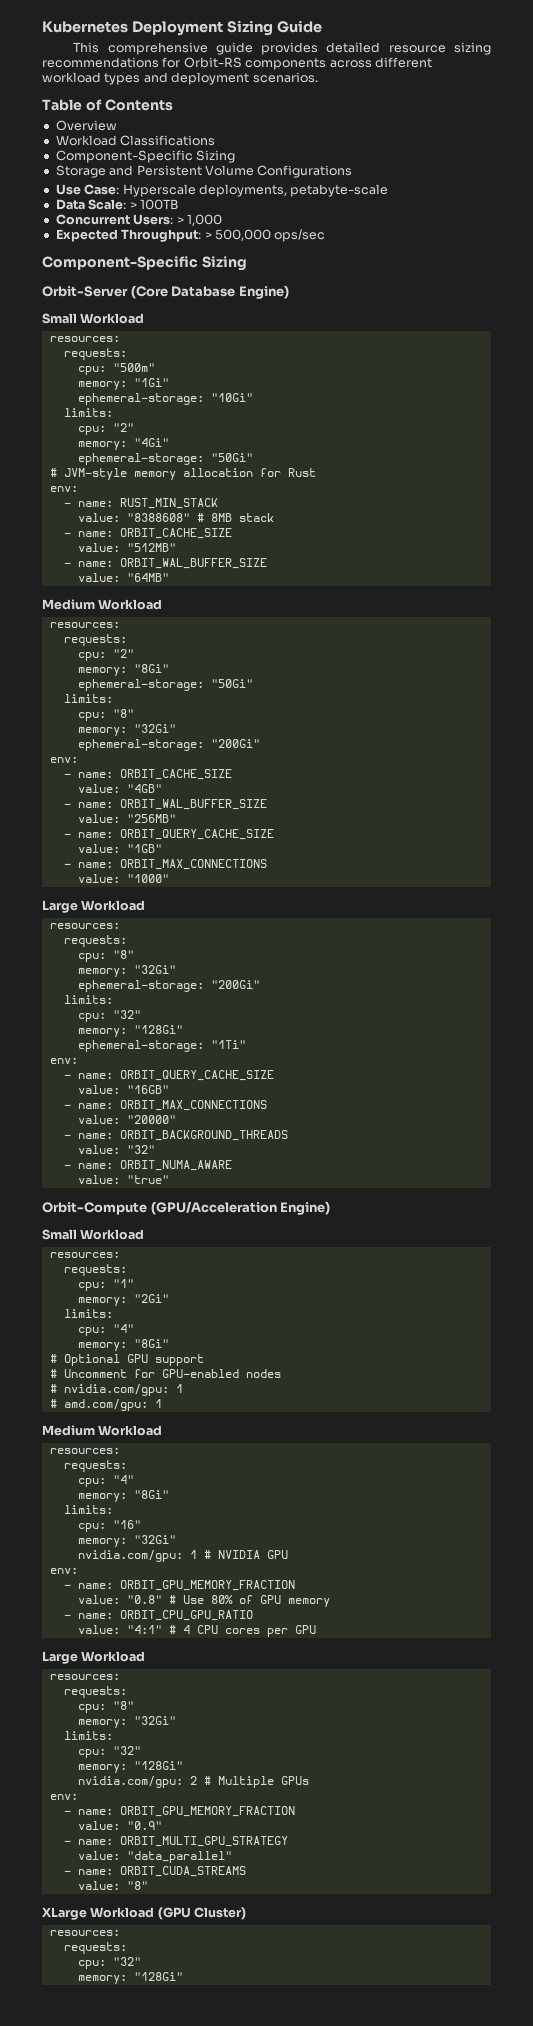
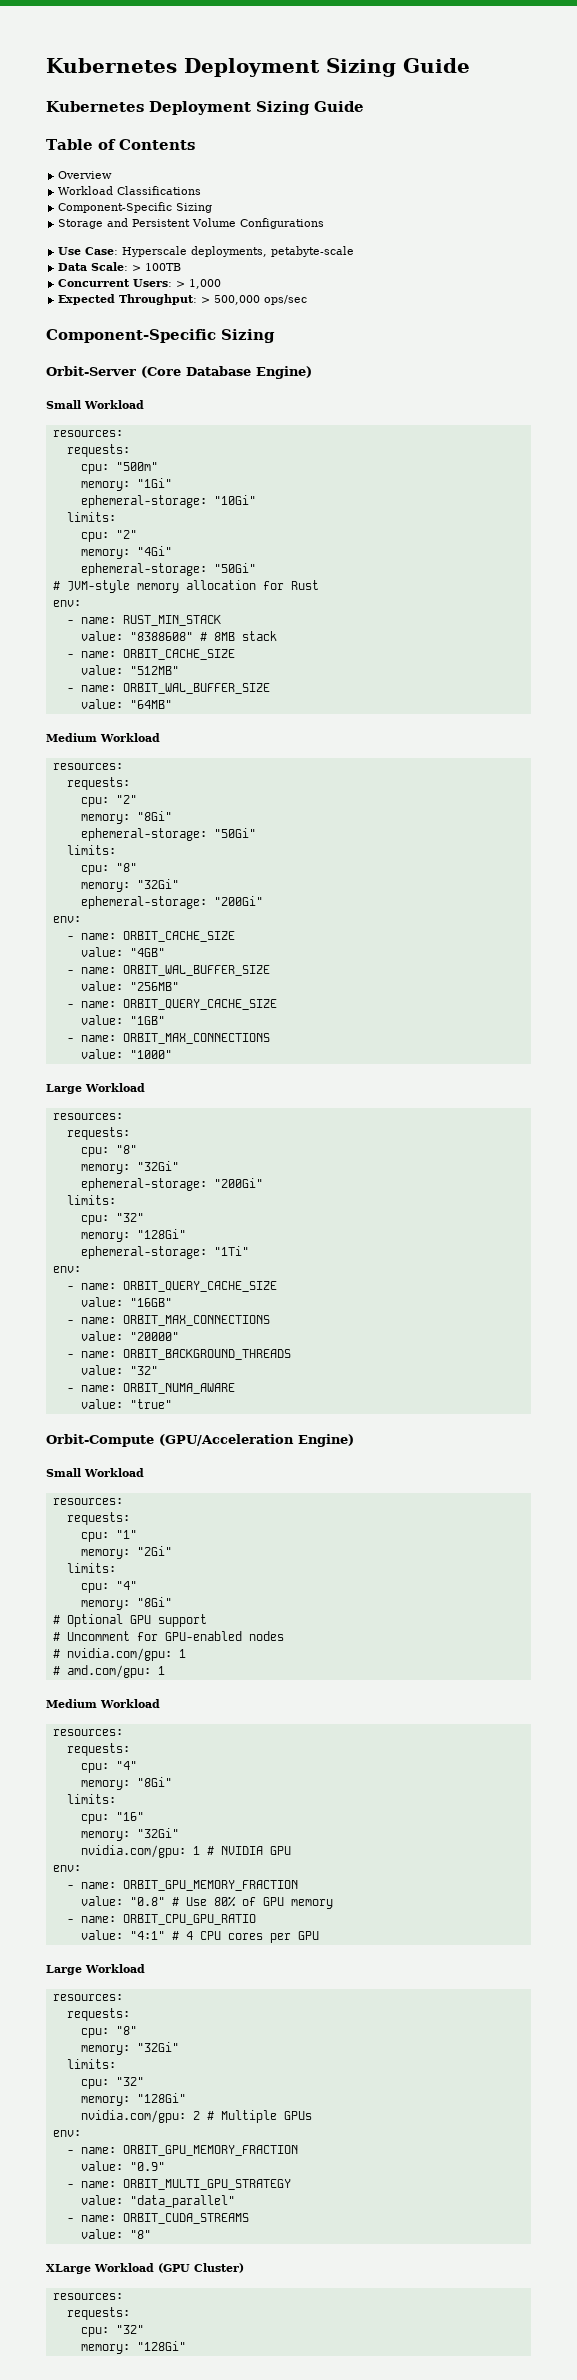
[42,20,322,36] [73,42,491,55] [42,57,432,70] [42,72,318,85] Kubernetes Deployment Sizing Guide // This comprehensive guide provides detailed resource sizing recommendations for Orbit-RS components across different workload types and deployment scenarios. -> [46,58,470,77] [46,101,364,115] Kubernetes Deployment Sizing Guide // Kubernetes Deployment Sizing Guide

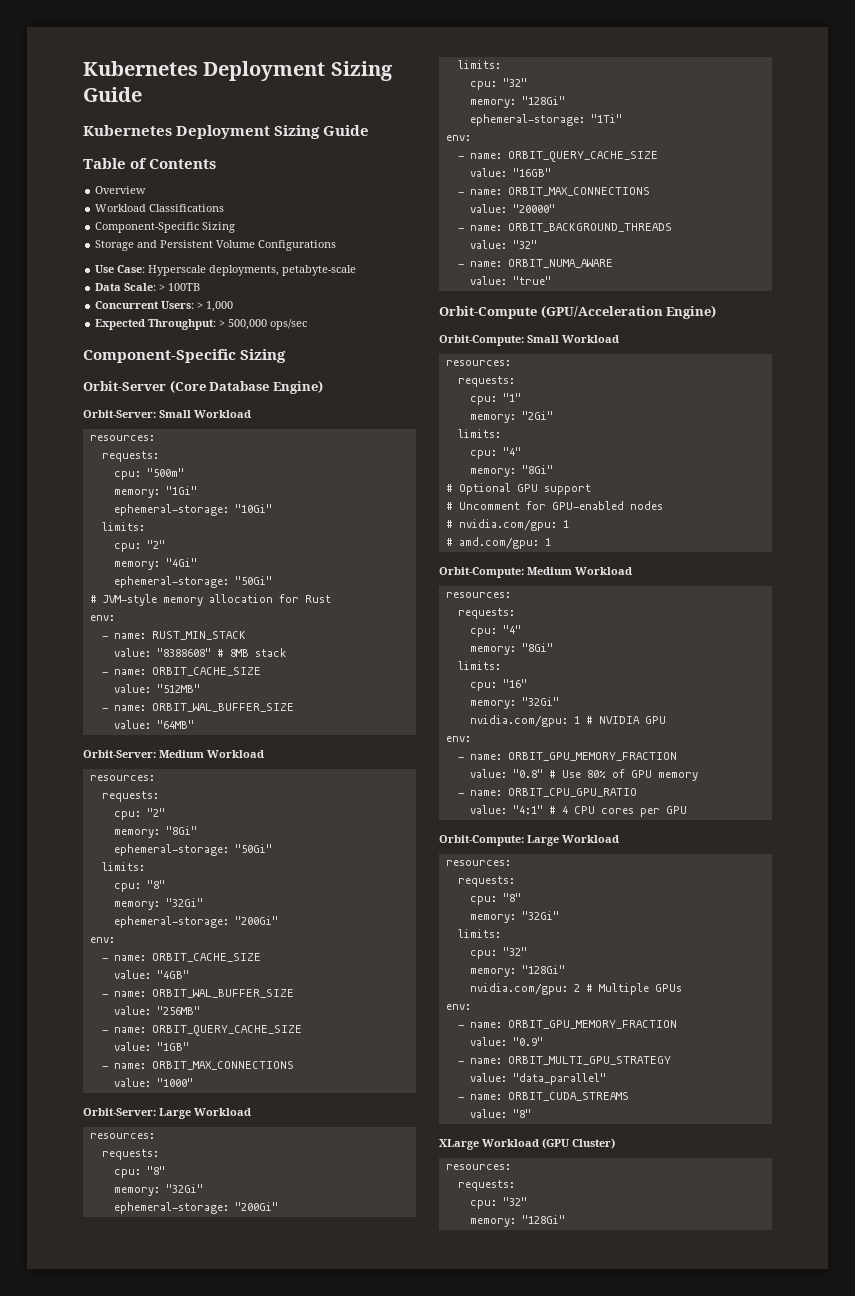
(312, 372) none -> [83,410,156,418] Orbit-Server:
(172, 704) none -> [83,750,156,758] Orbit-Server:
(172, 1054) none -> [83,1108,156,1116] Orbit-Server:
(354, 1440) none -> [439,335,524,346] Orbit-Compute:
(165, 1670) none -> [439,567,524,578] Orbit-Compute:
(319, 1935) none -> [439,835,524,846] Orbit-Compute:

